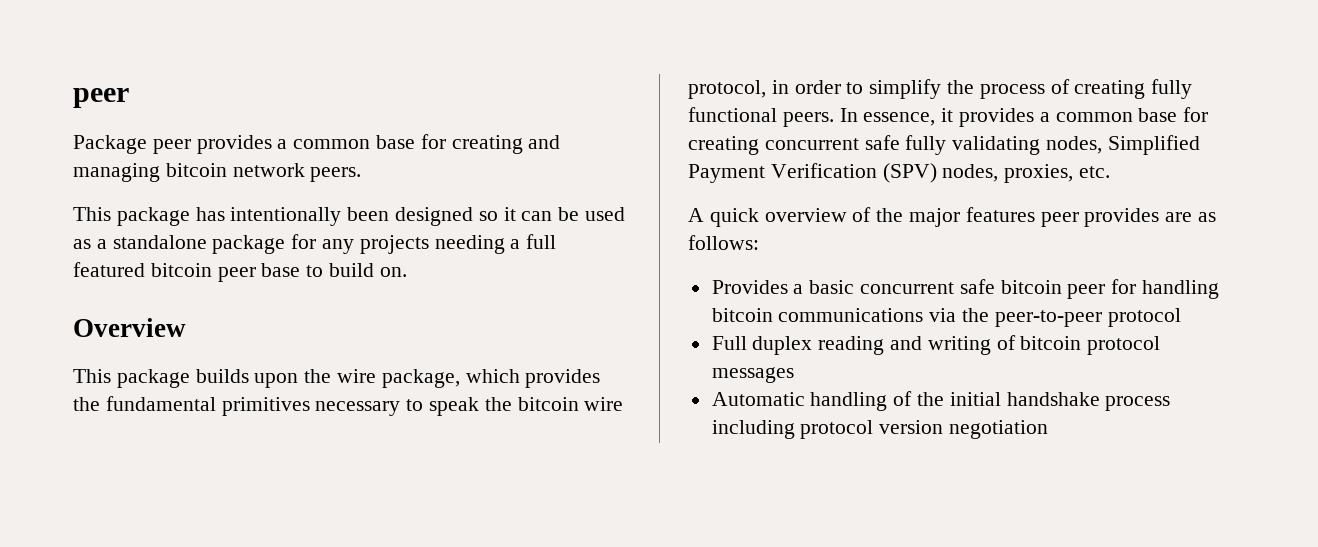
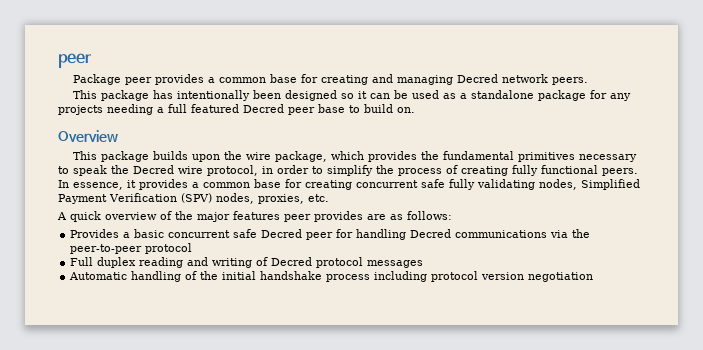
[165,163,227,177] bitcoin -> [456,74,498,83] Decred
[150,263,212,277] bitcoin -> [243,104,284,113] Decred
[517,397,579,411] bitcoin -> [133,165,174,174] Decred
[1000,280,1062,294] bitcoin -> [261,229,303,238] Decred
[711,308,773,322] bitcoin -> [410,229,452,238] Decred
[1020,336,1082,350] bitcoin -> [271,257,313,266] Decred

